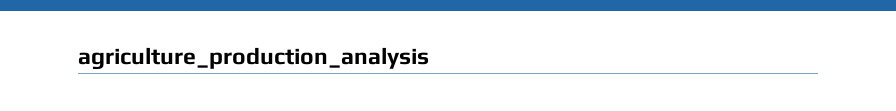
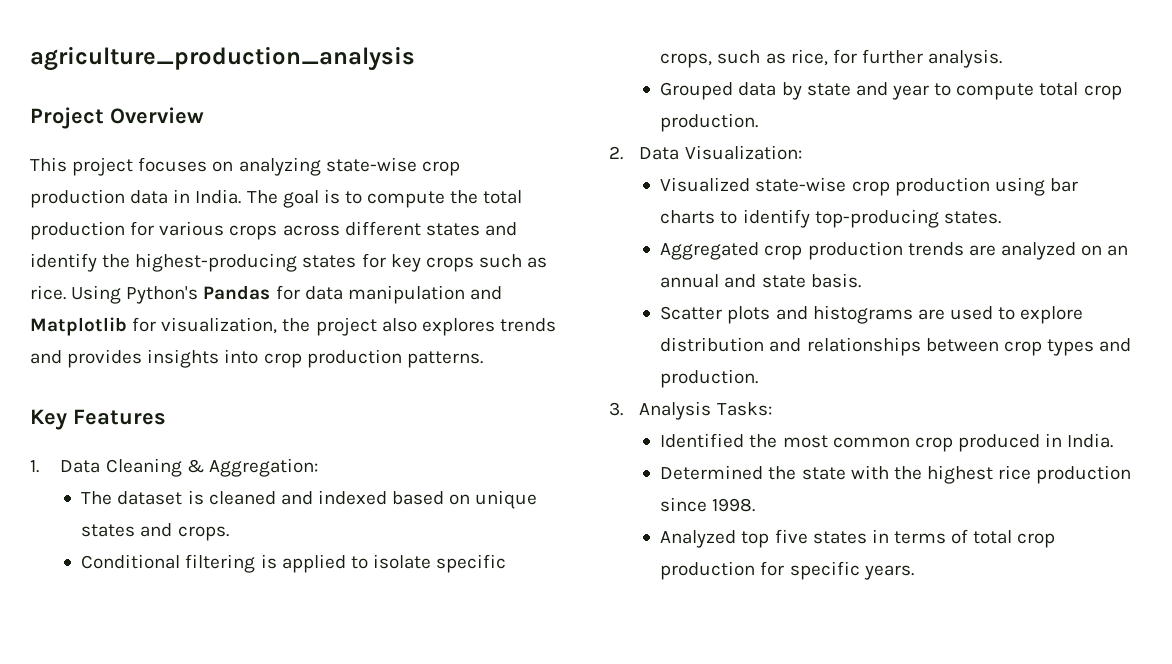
(429, 58) none -> [30,107,204,129] [30,157,460,176] [30,189,523,208] [30,221,517,240] [30,253,548,272] [30,285,502,304] [30,317,556,336] [30,349,483,368] [30,409,166,430] [30,458,318,477] [81,490,538,509] [81,523,229,541] [81,554,507,573] [660,49,1003,68] [660,82,1122,100] [660,113,759,132] [609,145,802,160] [660,177,1079,196] [660,209,1001,228] [660,241,1129,260] [660,273,861,288] [660,305,1084,324] [660,337,1132,356] [660,369,759,388] [609,401,772,420] [660,433,1114,452] [660,465,1132,484] [660,497,756,512] [660,529,1056,548] [660,561,914,580] // Project Overview // This project focuses on analyzing state-wise crop production data in India. The goal is to compute the total production for various crops across different states and identify the highest-producing states for key crops such as rice. Using Python's Pandas for data manipulation and Matplotlib for visualization, the project also explores trends and provides insights into crop production patterns. // Key Features // 1. Data Cleaning & Aggregation: // The dataset is cleaned and indexed based on unique states and crops. // Conditional filtering is applied to isolate specific crops, such as rice, for further analysis. // Grouped data by state and year to compute total crop production. // 2. Data Visualization: // Visualized state-wise crop production using bar charts to identify top-producing states. // Aggregated crop production trends are analyzed on an annual and state basis. // Scatter plots and histograms are used to explore distribution and relationships between crop types and production. // 3. Analysis Tasks: // Identified the most common crop produced in India. // Determined the state with the highest rice production since 1998. // Analyzed top five states in terms of total crop production for specific years.

